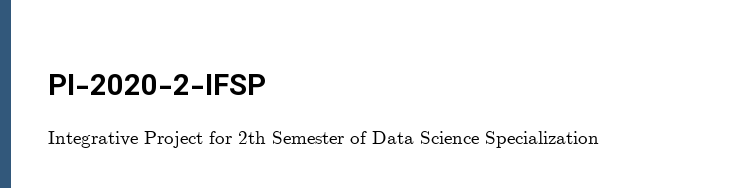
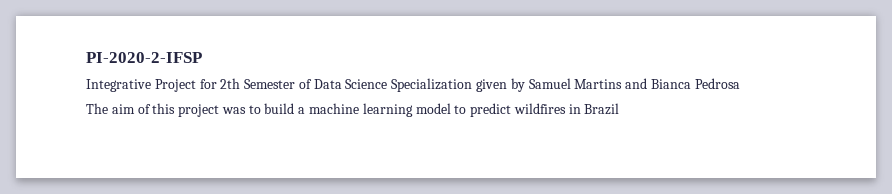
(599, 139) none -> [476,78,740,92] [86,103,620,117] given by Samuel Martins and Bianca Pedrosa // The aim of this project was to build a machine learning model to predict wildfires in Brazil

